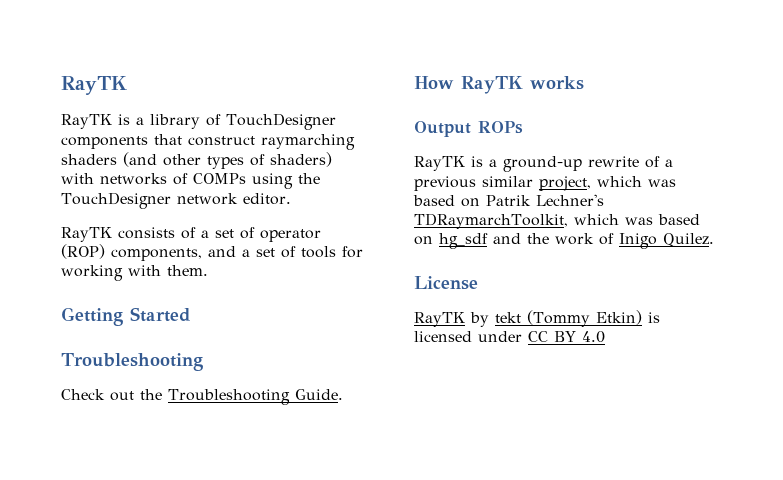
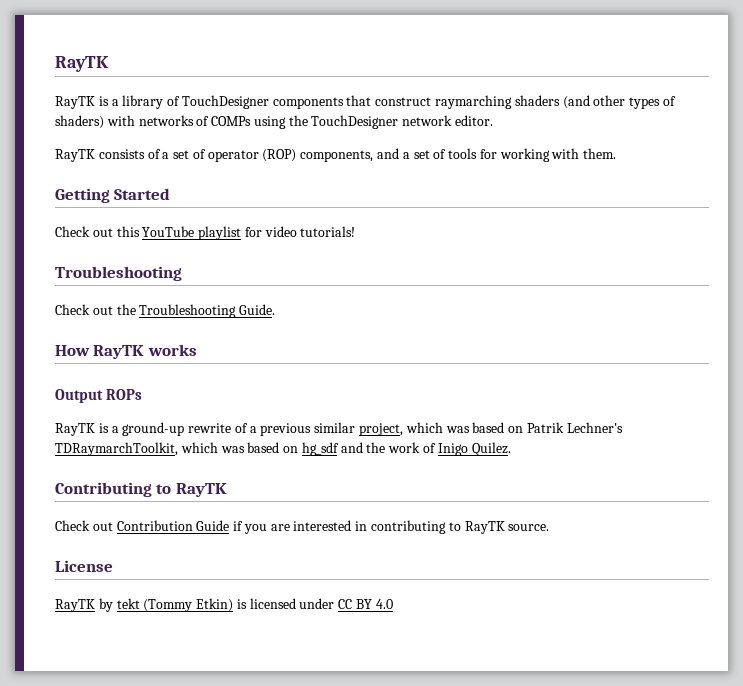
(191, 314) none -> [55,226,356,240] // Check out this YouTube playlist for video tutorials!
(714, 240) none -> [55,482,227,497] [55,520,550,534] // Contributing to RayTK // Check out Contribution Guide if you are interested in contributing to RayTK source.

